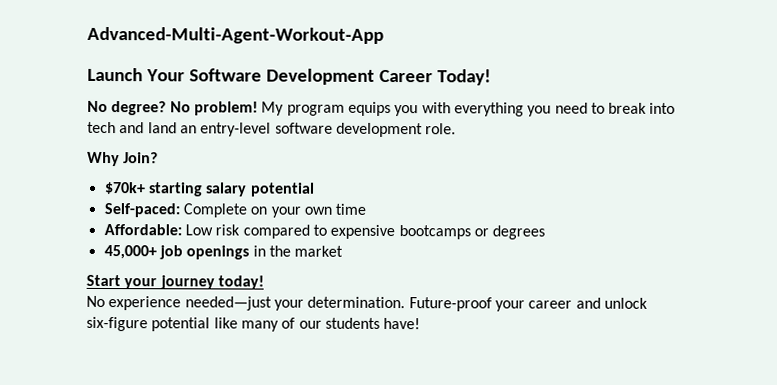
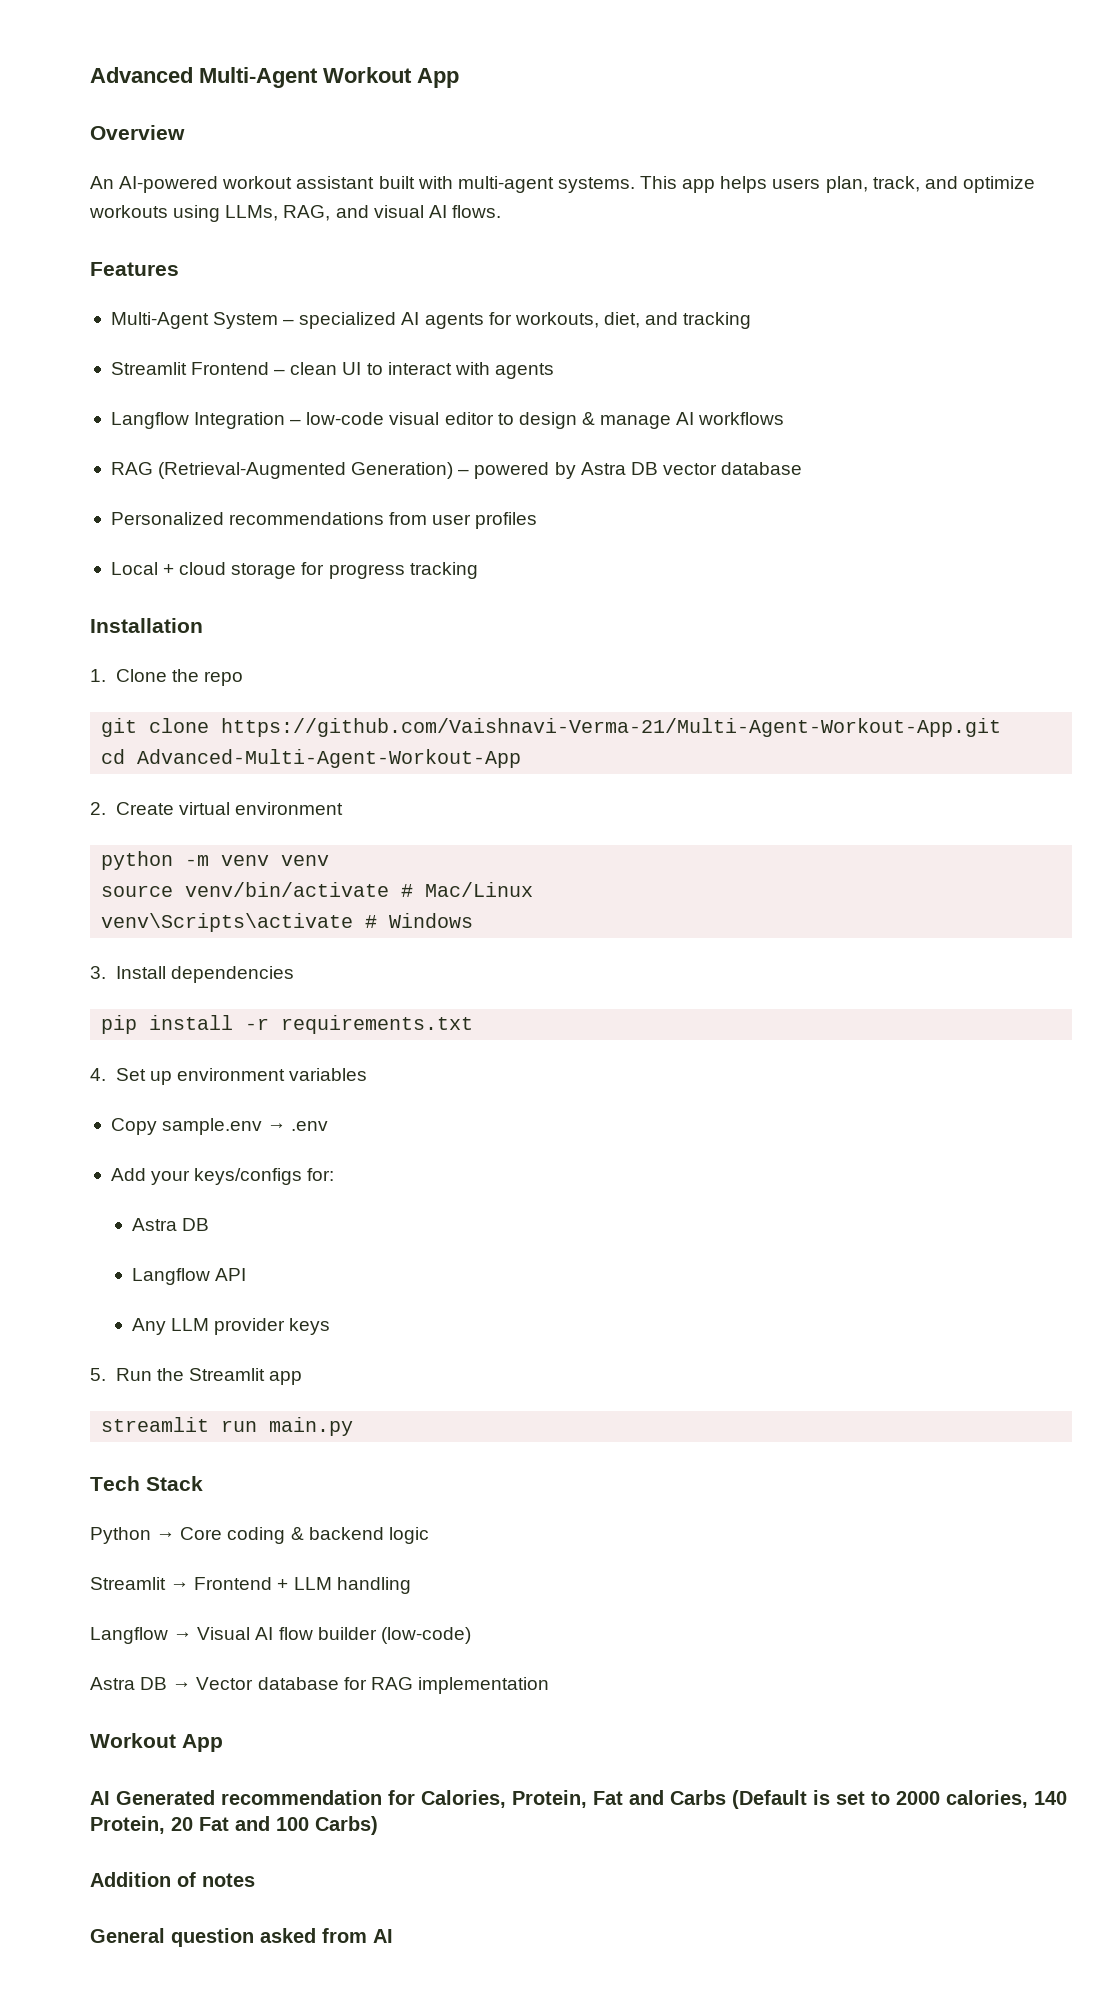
[87,26,384,44] [87,67,491,86] [87,100,676,117] [87,121,457,138] [87,151,159,167] [103,182,315,197] [103,203,367,218] [103,224,546,240] [103,245,344,260] [86,274,264,290] [86,295,648,312] [86,316,421,332] Advanced-Multi-Agent-Workout-App // Launch Your Software Development Career Today! // No degree? No problem! My program equips you with everything you need to break into tech and land an entry-level software development role. // Why Join? // $70k+ starting salary potential // Self-paced: Complete on your own time // Affordable: Low risk compared to expensive bootcamps or degrees // 45,000+ job openings in the market // Start your journey today! // No experience needed—just your determination. Future-proof your career and unlock six-figure potential like many of our students have! -> [90,67,459,88] [90,125,185,140] [90,176,1035,193] [89,205,501,222] [90,262,179,276] [110,312,752,329] [110,362,554,379] [110,412,785,429] [110,462,803,479] [110,512,538,529] [110,562,478,579] [90,618,203,633] [90,669,243,686] [101,718,1002,737] [101,749,522,768] [90,802,343,815] [101,851,330,870] [101,882,534,897] [101,913,474,932] [90,966,294,983] [101,1015,474,1034] [90,1068,367,1085] [110,1118,329,1135] [110,1168,335,1185] [131,1218,210,1231] [131,1268,247,1285] [131,1318,331,1335] [90,1368,302,1385] [101,1417,354,1436] [90,1476,203,1491] [90,1527,429,1544] [90,1577,411,1594] [90,1627,471,1644] [90,1677,549,1694] [90,1733,223,1752] [90,1790,1067,1809] [90,1816,378,1835] [90,1872,255,1887] [90,1928,393,1947] Advanced Multi-Agent Workout App // Overview // An AI-powered workout assistant built with multi-agent systems. This app helps users plan, track, and optimize workouts using LLMs, RAG, and visual AI flows. // Features // Multi-Agent System – specialized AI agents for workouts, diet, and tracking // Streamlit Frontend – clean UI to interact with agents // Langflow Integration – low-code visual editor to design & manage AI workflows // RAG (Retrieval-Augmented Generation) – powered by Astra DB vector database // Personalized recommendations from user profiles // Local + cloud storage for progress tracking // Installation // 1. Clone the repo // git clone https://github.com/Vaishnavi-Verma-21/Multi-Agent-Workout-App.git // cd Advanced-Multi-Agent-Workout-App // 2. Create virtual environment // python -m venv venv // source venv/bin/activate # Mac/Linux // venv\Scripts\activate # Windows // 3. Install dependencies // pip install -r requirements.txt // 4. Set up environment variables // Copy sample.env → .env // Add your keys/configs for: // Astra DB // Langflow API // Any LLM provider keys // 5. Run the Streamlit app // streamlit run main.py // Tech Stack // Python → Core coding & backend logic // Streamlit → Frontend + LLM handling // Langflow → Visual AI flow builder (low-code) // Astra DB → Vector database for RAG implementation // Workout App // AI Generated recommendation for Calories, Protein, Fat and Carbs (Default is set to 2000 calories, 140 Protein, 20 Fat and 100 Carbs) // Addition of notes // General question asked from AI

